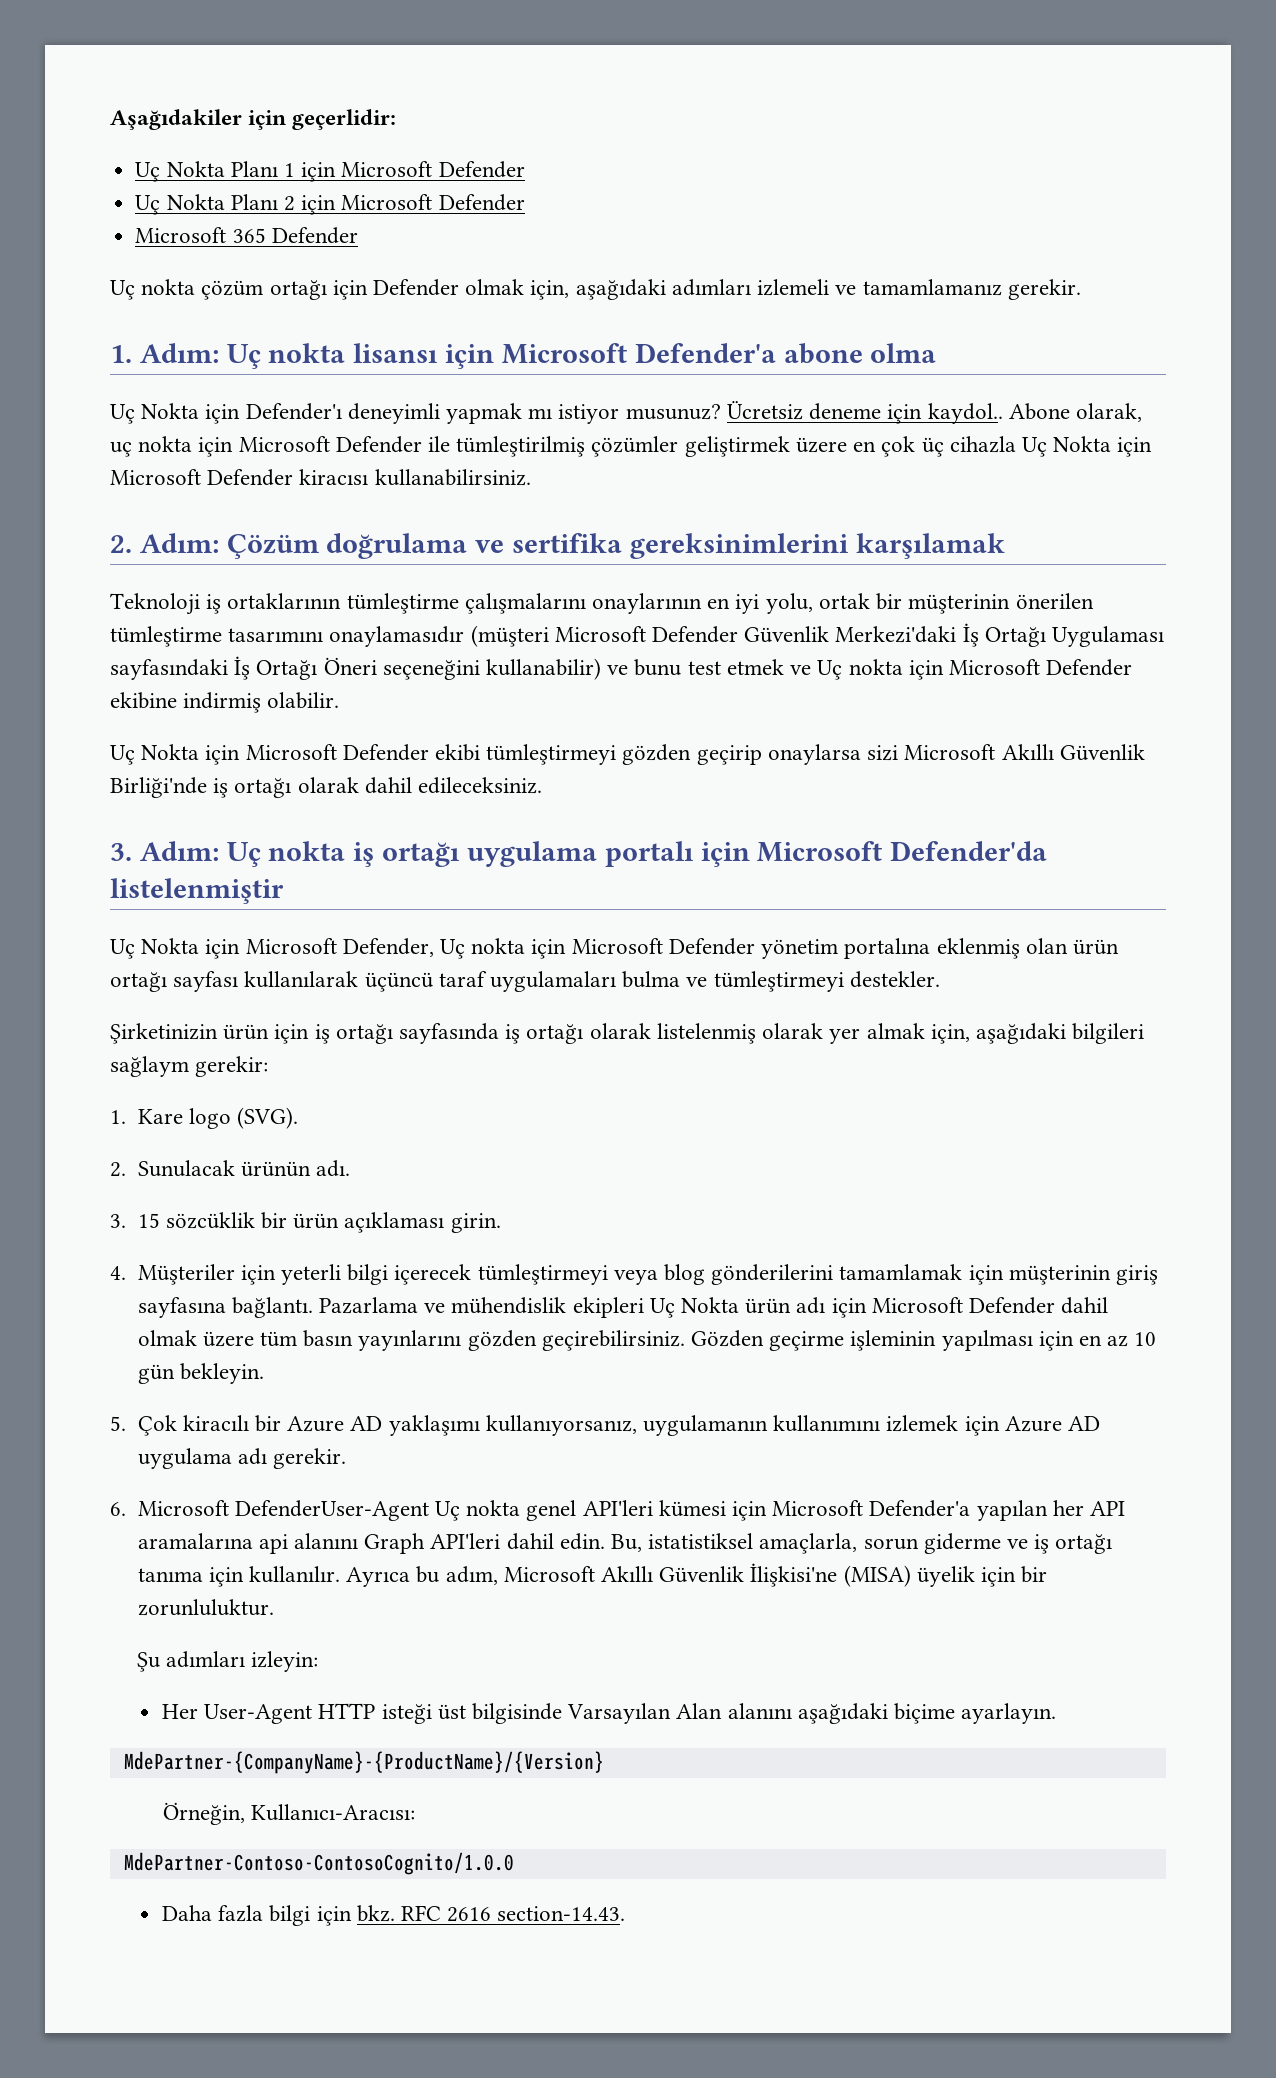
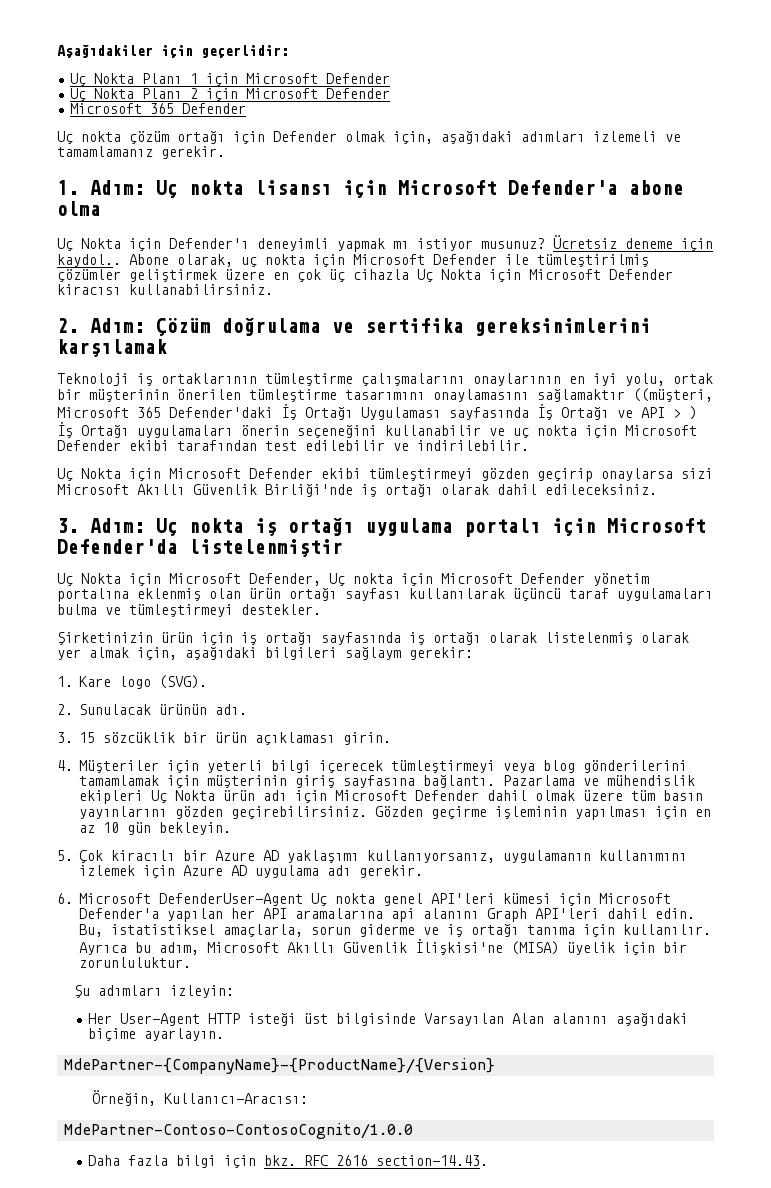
[329,625,957,647] onaylamasıdır (müşteri Microsoft Defender Güvenlik Merkezi'daki -> [433,388,713,402] [57,407,273,418] onaylamasını sağlamaktır ((müşteri, Microsoft 365 Defender'daki
[110,656,1133,680] [110,692,340,713] sayfasındaki İş Ortağı Öneri seçeneğini kullanabilir) ve bunu test etmek ve Uç nokta için Microsoft Defender ekibine indirmiş olabilir. -> [449,404,697,420] [57,422,697,438] [57,440,529,451] sayfasında İş Ortağı ve API > ) İş Ortağı uygulamaları önerin seçeneğini kullanabilir ve uç nokta için Microsoft Defender ekibi tarafından test edilebilir ve indirilebilir.

